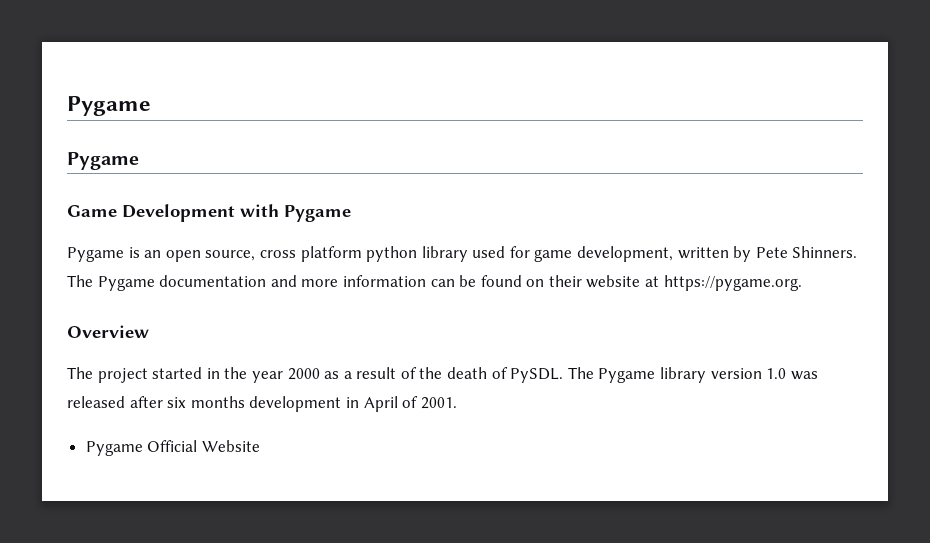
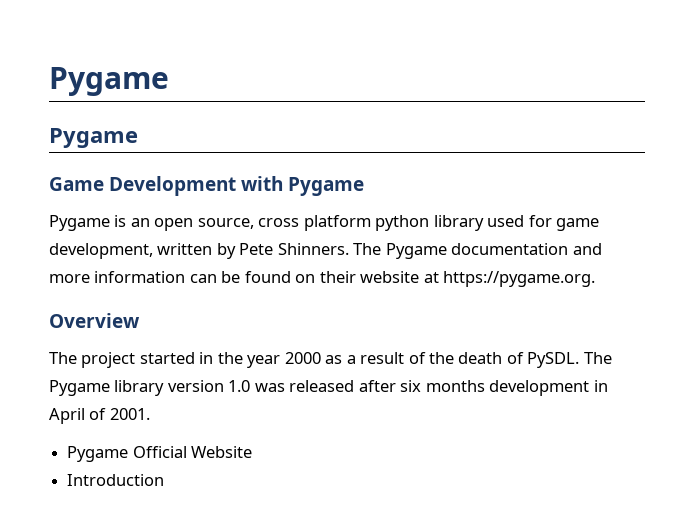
(260, 446) none -> [67,474,165,486] // Introduction

